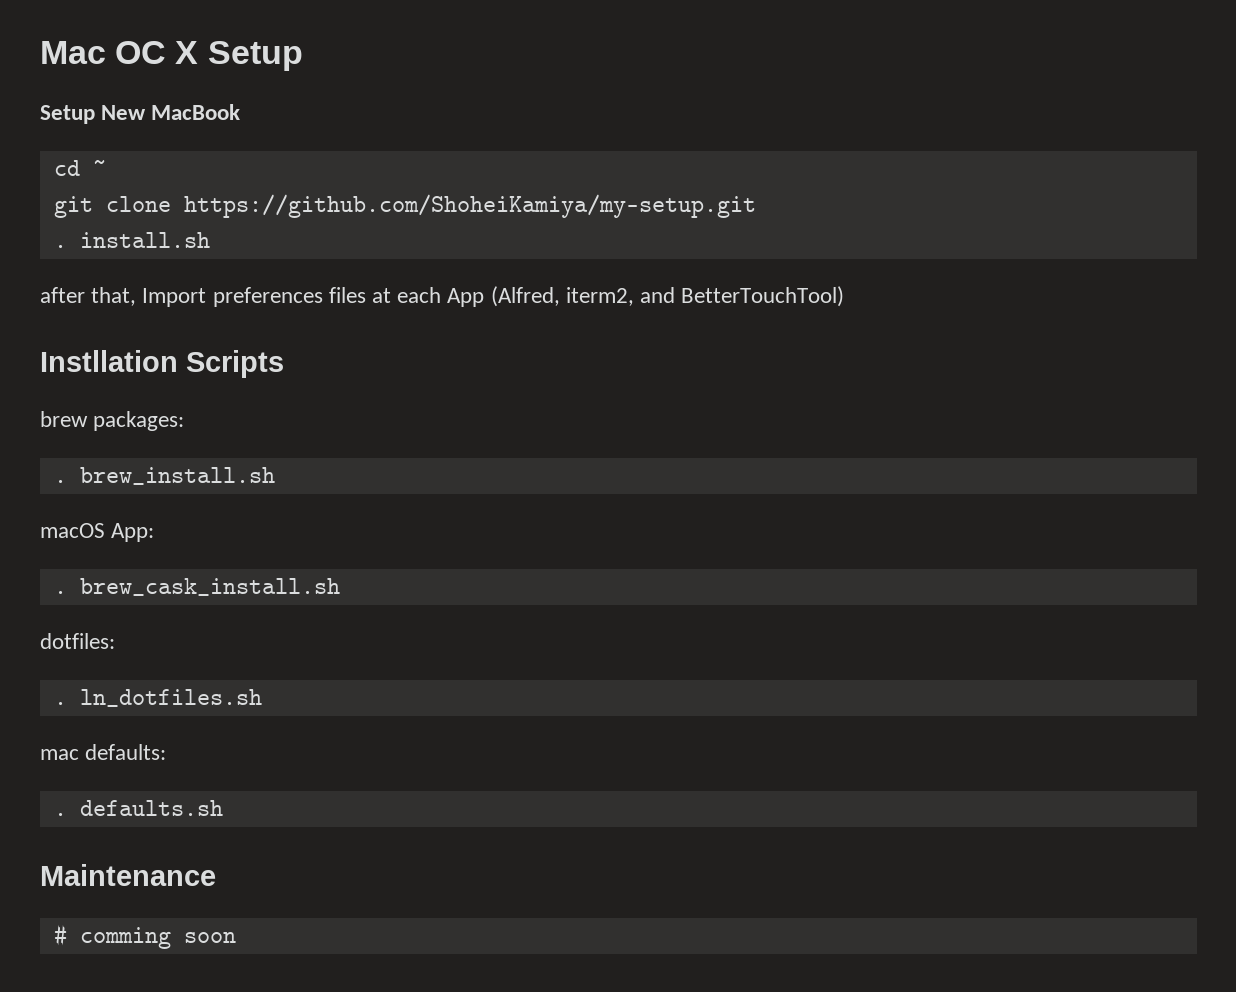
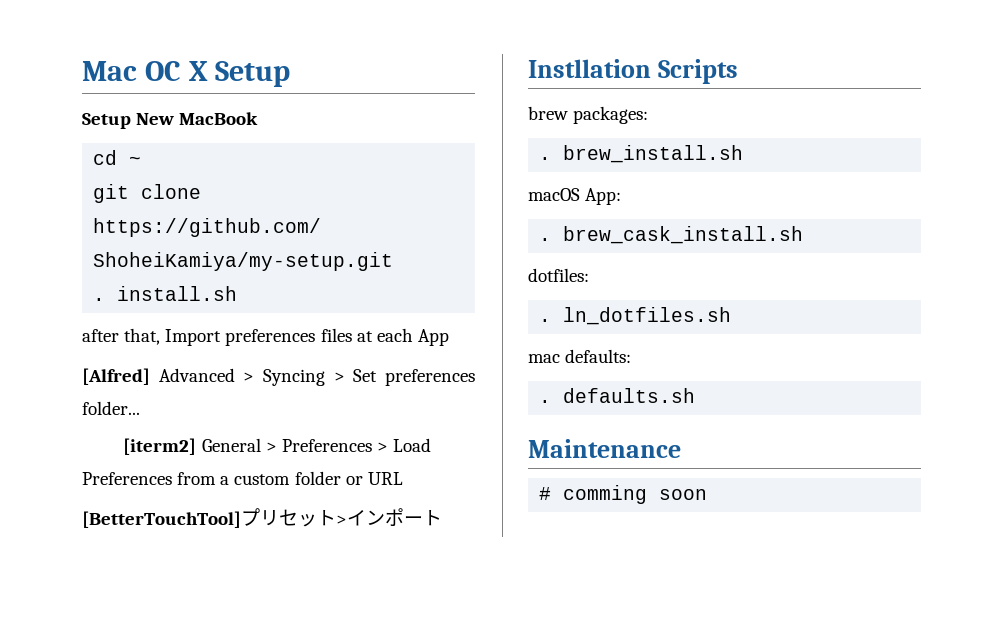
[490,286,845,307] (Alfred, iterm2, and BetterTouchTool) -> [82,368,476,386] [82,401,140,415] [123,438,432,455] [82,471,403,485] [82,508,442,528] // [Alfred] Advanced > Syncing > Set preferences folder... // [iterm2] General > Preferences > Load Preferences from a custom folder or URL // [BetterTouchTool]プリセット>インポート

